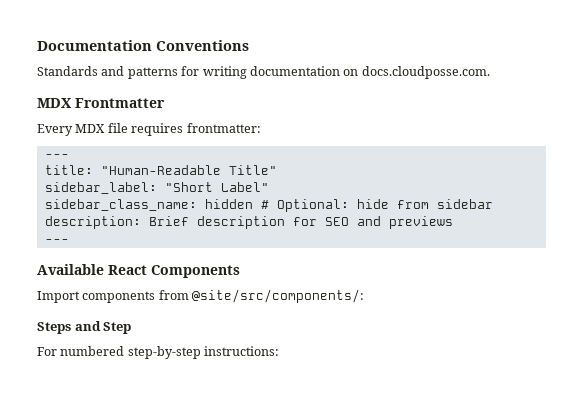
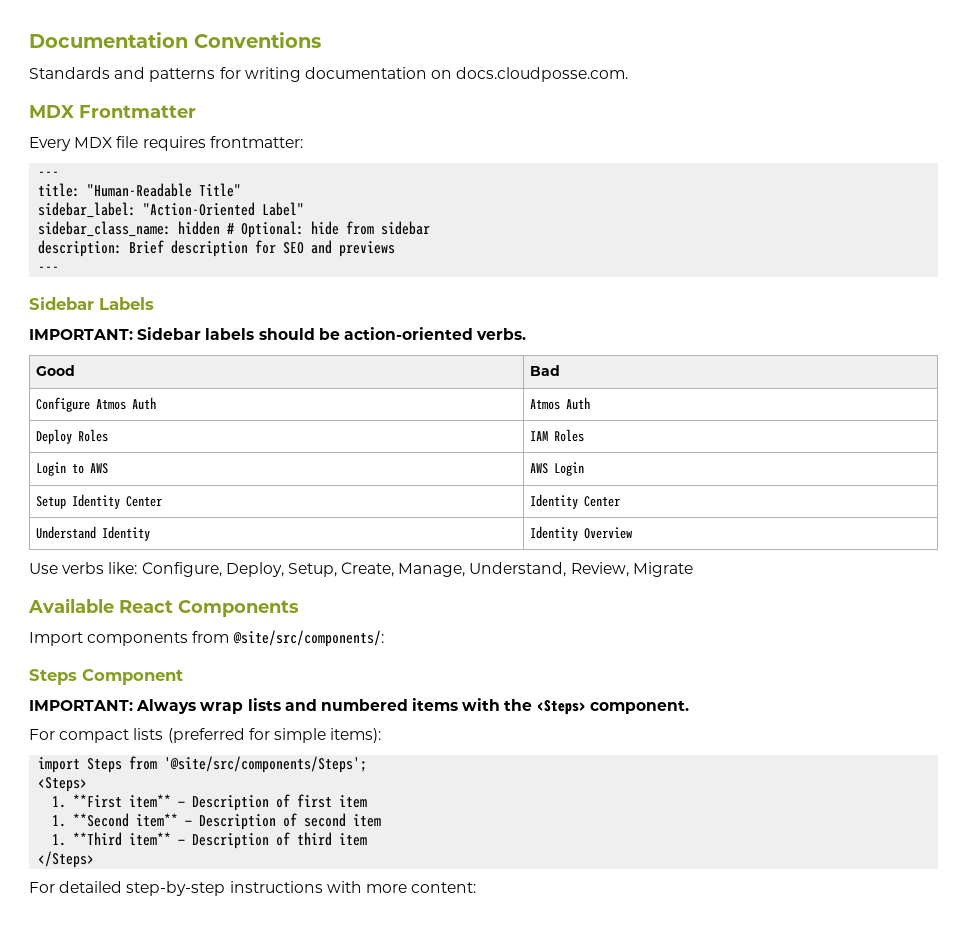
[164,182,213,192] "Short -> [143,202,256,216] "Action-Oriented
(69, 241) none -> [29,297,154,310] [29,327,527,340] [35,365,75,376] [529,365,560,376] [35,397,156,412] [529,397,590,410] [35,429,108,444] [529,429,584,442] [35,462,108,476] [529,462,584,476] [35,494,162,509] [529,494,620,509] [35,526,150,541] [529,526,632,541] [29,562,693,577] // Sidebar Labels // IMPORTANT: Sidebar labels should be action-oriented verbs. // Good | Bad // Configure Atmos Auth | Atmos Auth // Deploy Roles | IAM Roles // Login to AWS | AWS Login // Setup Identity Center | Identity Center // Understand Identity | Identity Overview // Use verbs like: Configure, Deploy, Setup, Create, Manage, Understand, Review, Migrate
[74,321,132,334] [37,346,280,359] and Step // For numbered step-by-step instructions: -> [82,669,183,685] [29,698,689,715] [29,728,382,743] [38,756,368,773] [38,777,88,792] [52,794,368,811] [52,813,382,830] [52,832,368,849] [38,851,95,868] [29,881,477,896] Component // IMPORTANT: Always wrap lists and numbered items with the <Steps> component. // For compact lists (preferred for simple items): // import Steps from '@site/src/components/Steps'; // <Steps> // 1. **First item** — Description of first item // 1. **Second item** — Description of second item // 1. **Third item** — Description of third item // </Steps> // For detailed step-by-step instructions with more content:

